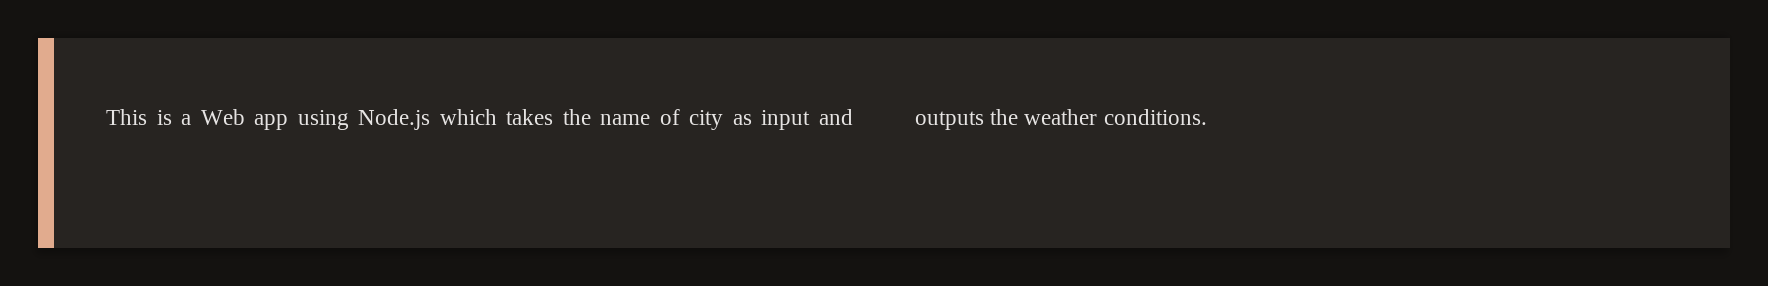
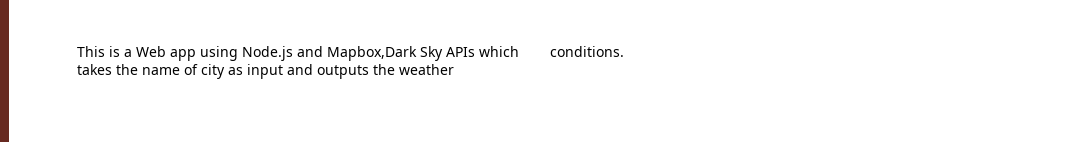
(431, 119) none -> [297,46,475,61] and Mapbox,Dark Sky APIs

